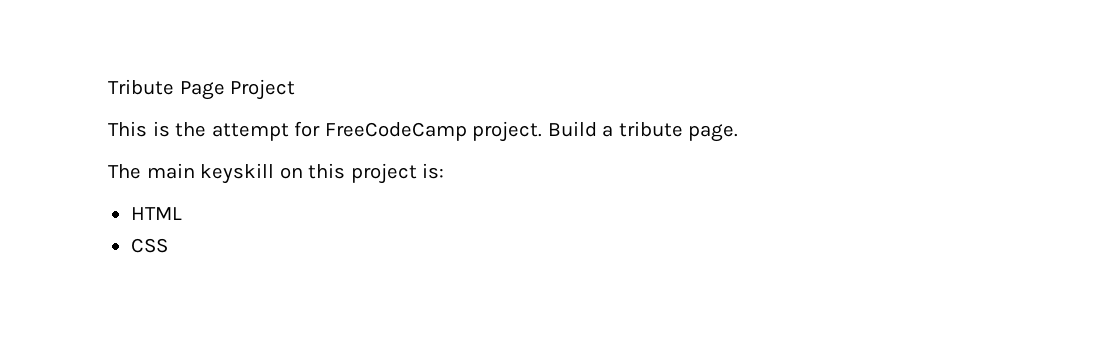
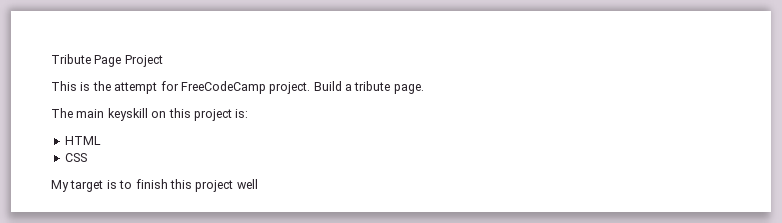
(168, 245) none -> [51,179,258,192] // My target is to finish this project well

